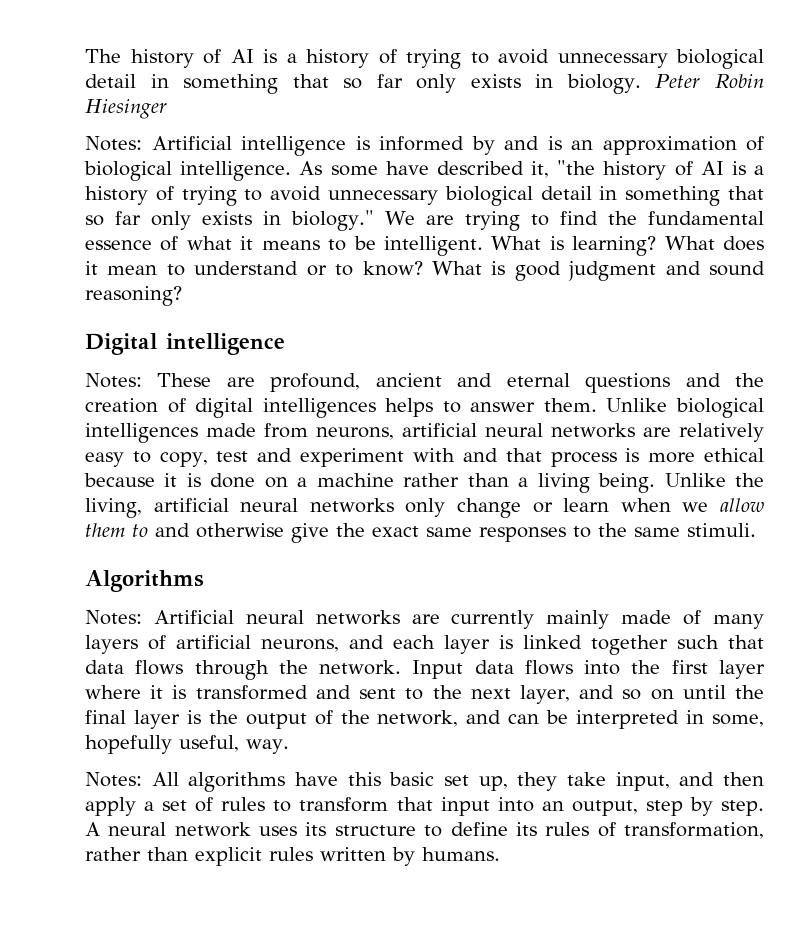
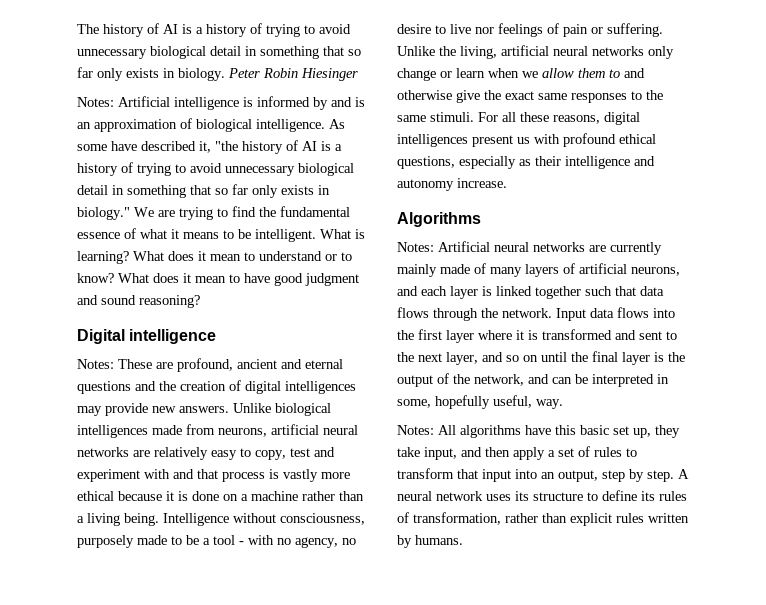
[491,261,506,275] is -> [153,273,270,283] does it mean to have
[385,398,597,417] helps to answer them. -> [77,403,229,416] may provide new answers.
(640, 455) none -> [283,469,318,482] vastly
(656, 483) none -> [163,513,365,526] [77,535,356,548] [397,23,663,37] Intelligence without consciousness, purposely made to be a tool - with no agency, no desire to live nor feelings of pain or suffering.
(756, 530) none -> [478,112,640,125] [397,133,656,147] [397,156,655,169] [397,178,507,191] For all these reasons, digital intelligences present us with profound ethical questions, especially as their intelligence and autonomy increase.

